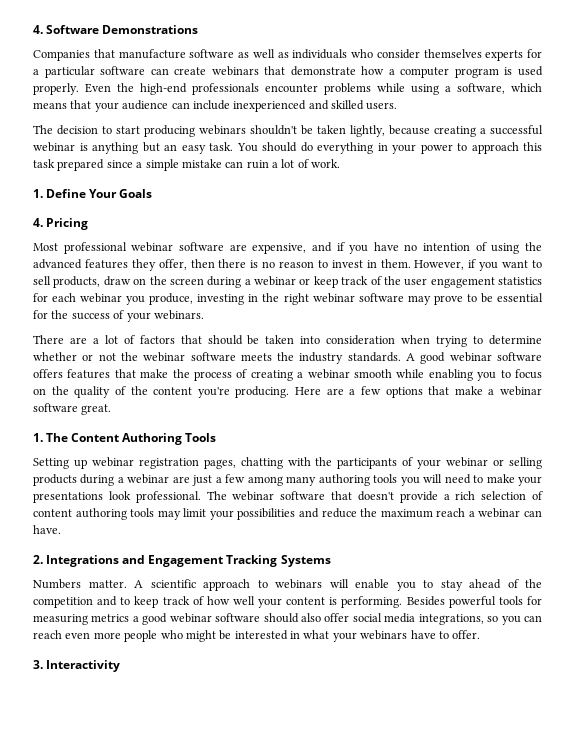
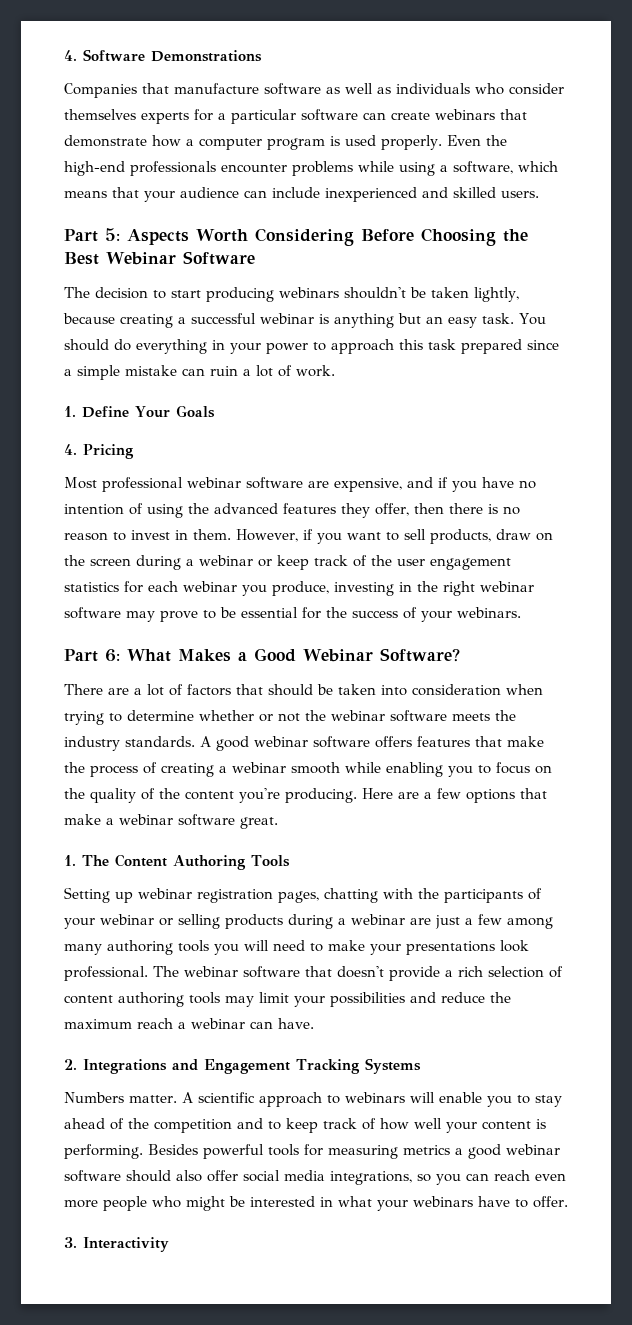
(398, 106) none -> [64,228,528,246] [64,251,255,265] // Part 5: Aspects Worth Considering Before Choosing the Best Webinar Software
(204, 315) none -> [64,648,460,662] // Part 6: What Makes a Good Webinar Software?

